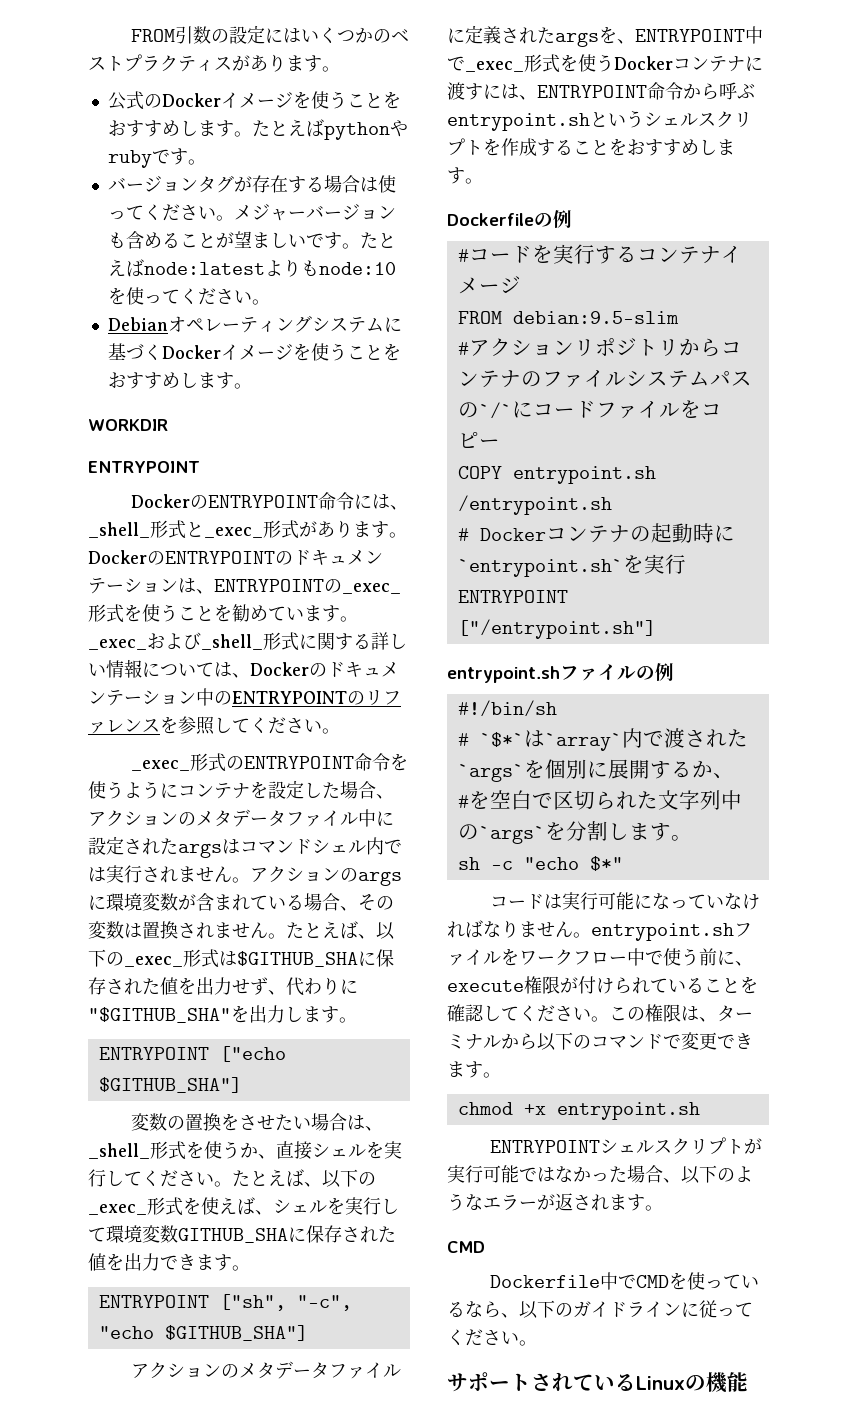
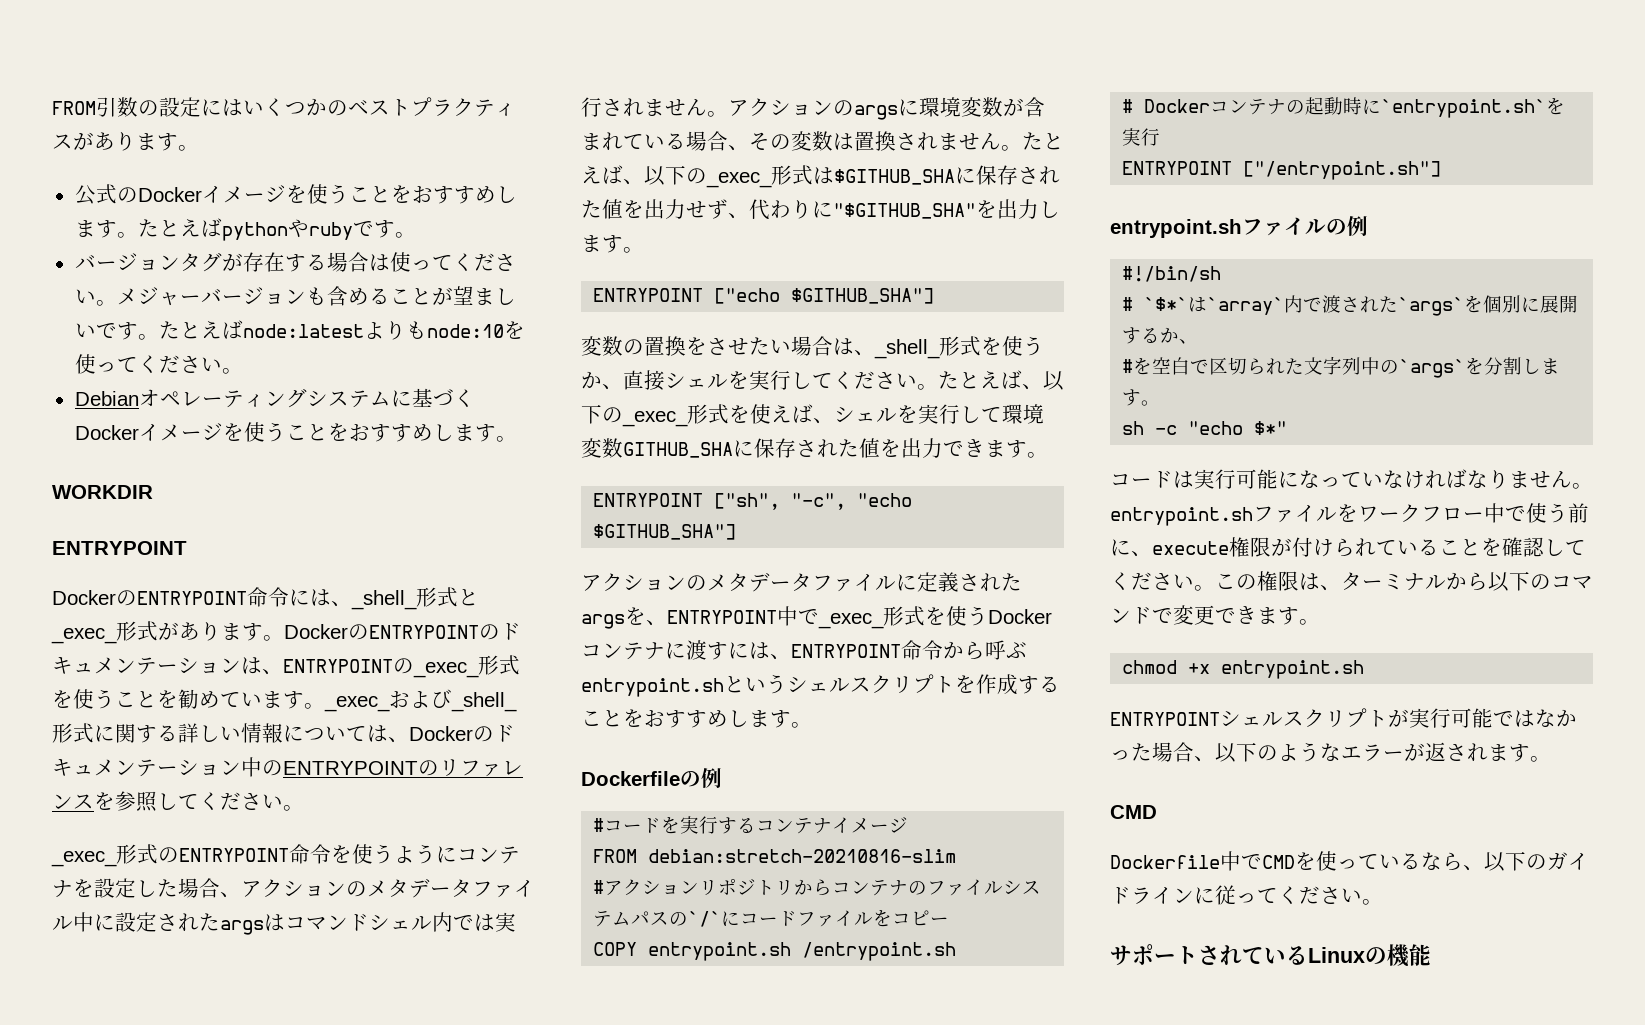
[512,311,679,324] debian:9.5-slim -> [648,849,957,863] debian:stretch-20210816-slim

